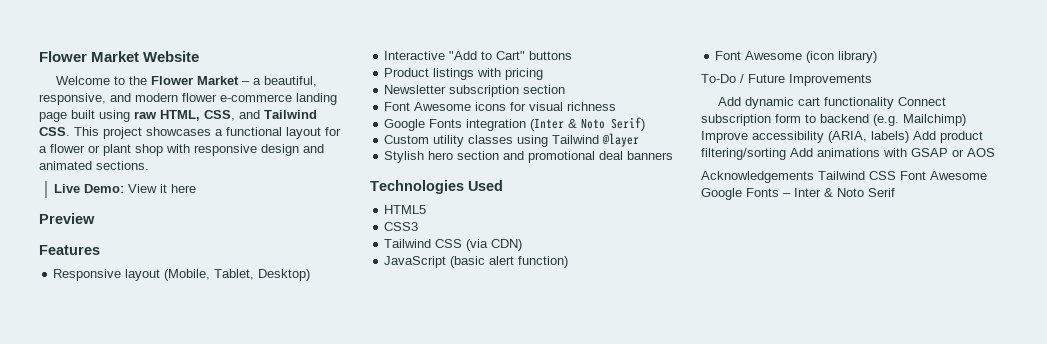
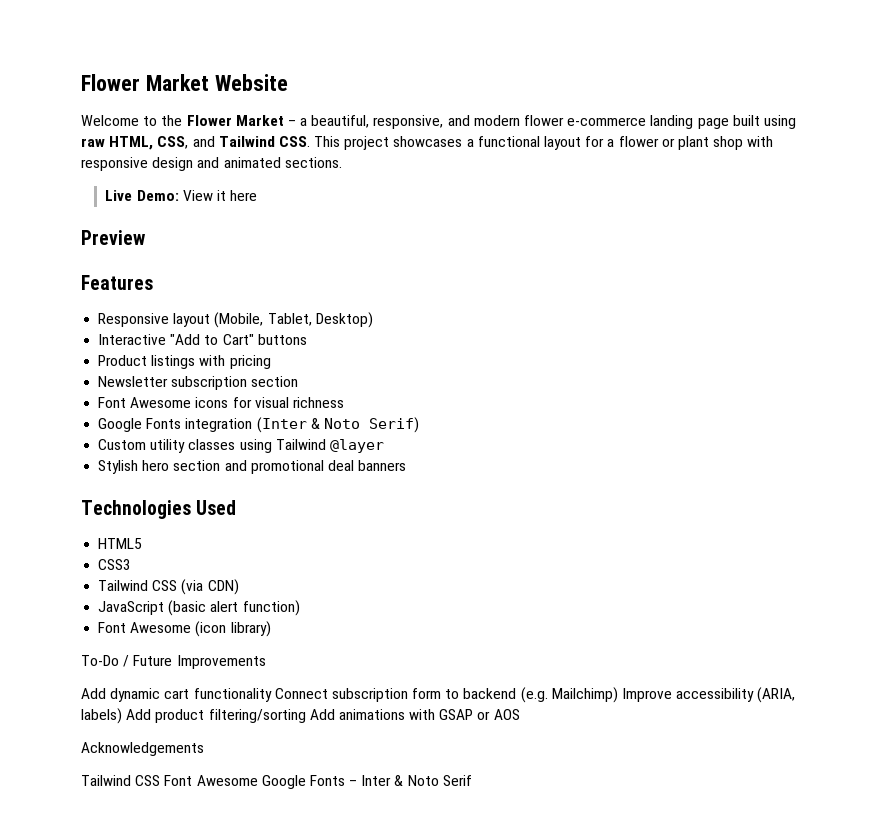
(814, 177) none -> (204, 749) //

